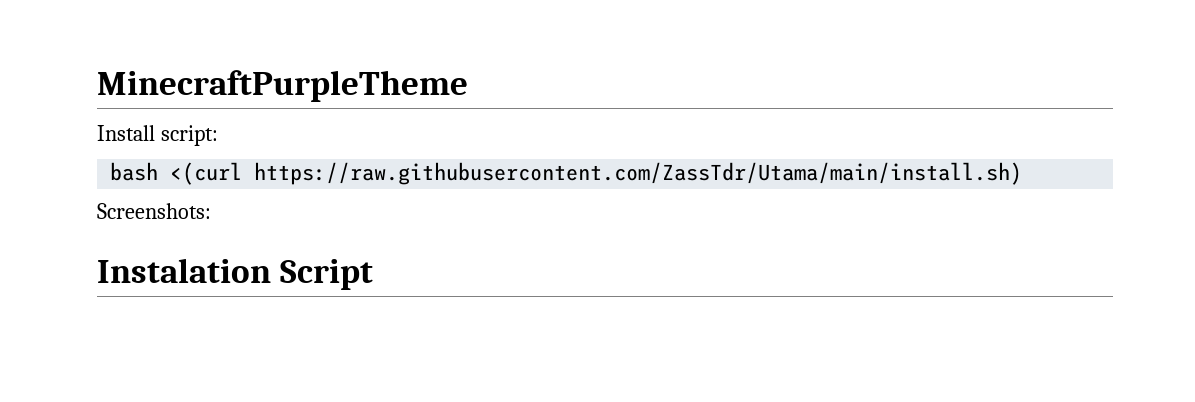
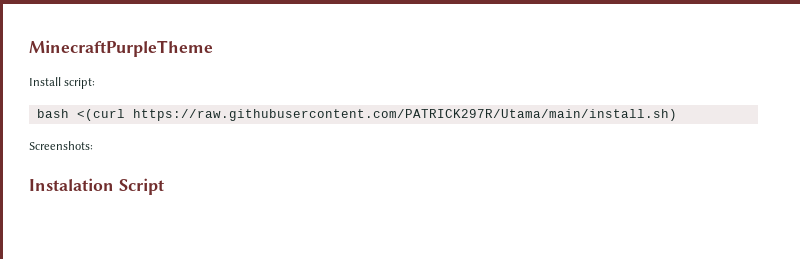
[254,162,1023,185] https://raw.githubusercontent.com/ZassTdr/Utama/main/install.sh) -> [132,109,677,121] https://raw.githubusercontent.com/PATRICK297R/Utama/main/install.sh)

